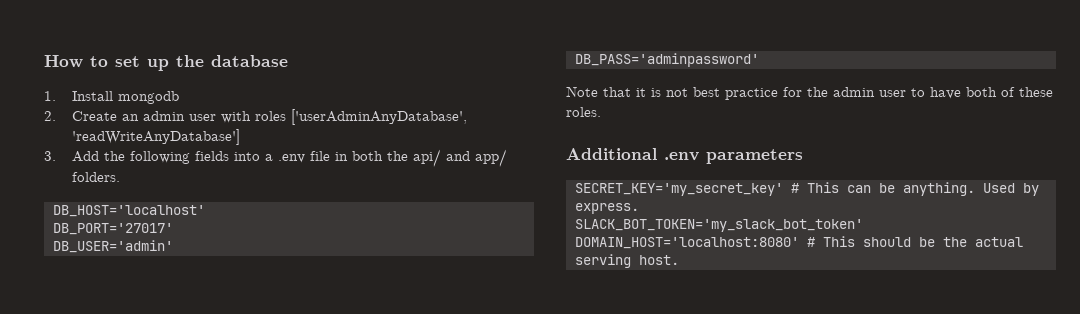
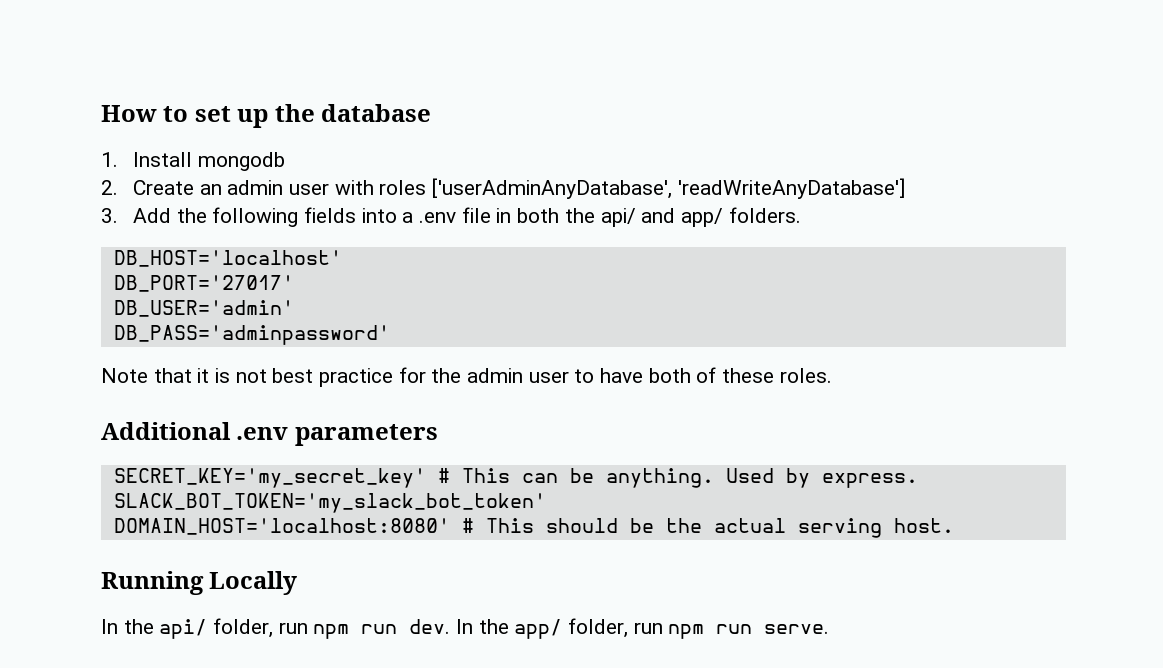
(679, 260) none -> [101,571,298,595] [101,618,830,639] // Running Locally // In the api/ folder, run npm run dev. In the app/ folder, run npm run serve.

